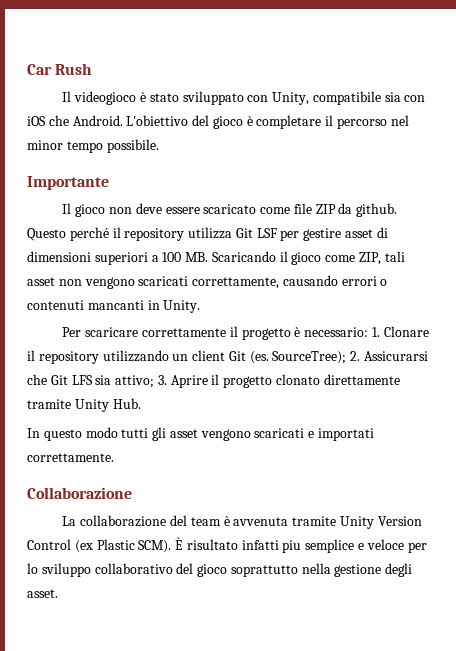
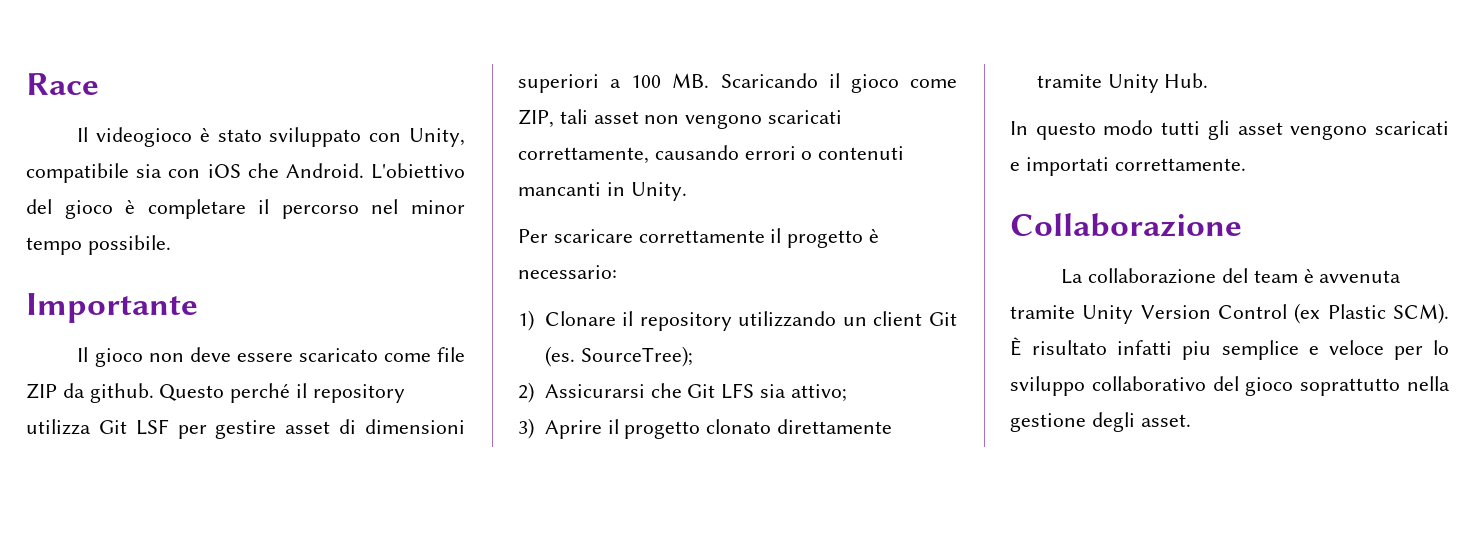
[27,63,93,75] Car Rush -> [26,73,99,95] Race
[371,327,380,337] 1. -> [518,310,534,331] // 1)
[350,351,361,361] 2. -> [518,382,534,403] // 2)
[157,375,167,385] 3. -> [518,418,534,439] // 3)

